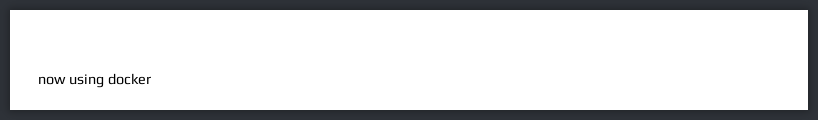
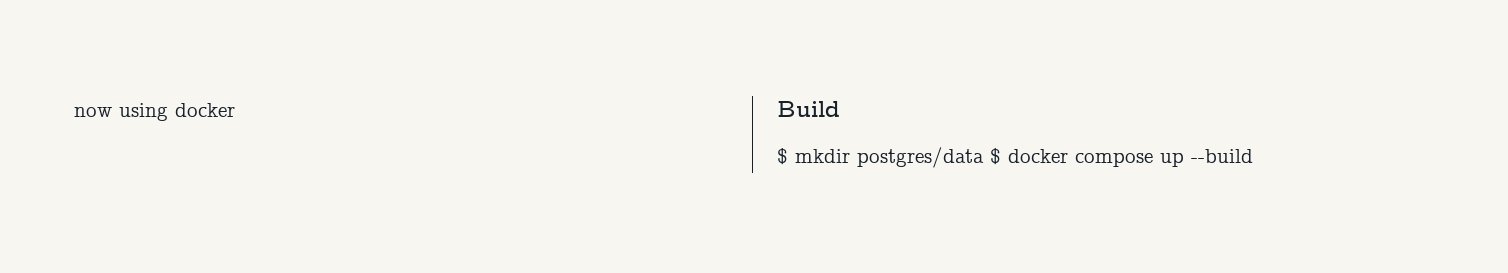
(151, 79) none -> [777,101,840,117] [777,147,1253,168] // Build // $ mkdir postgres/data $ docker compose up --build

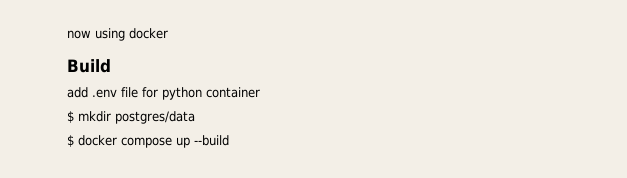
(840, 109) none -> [67,87,260,100] // add .env file for python container
(984, 157) none -> (195, 117) //

